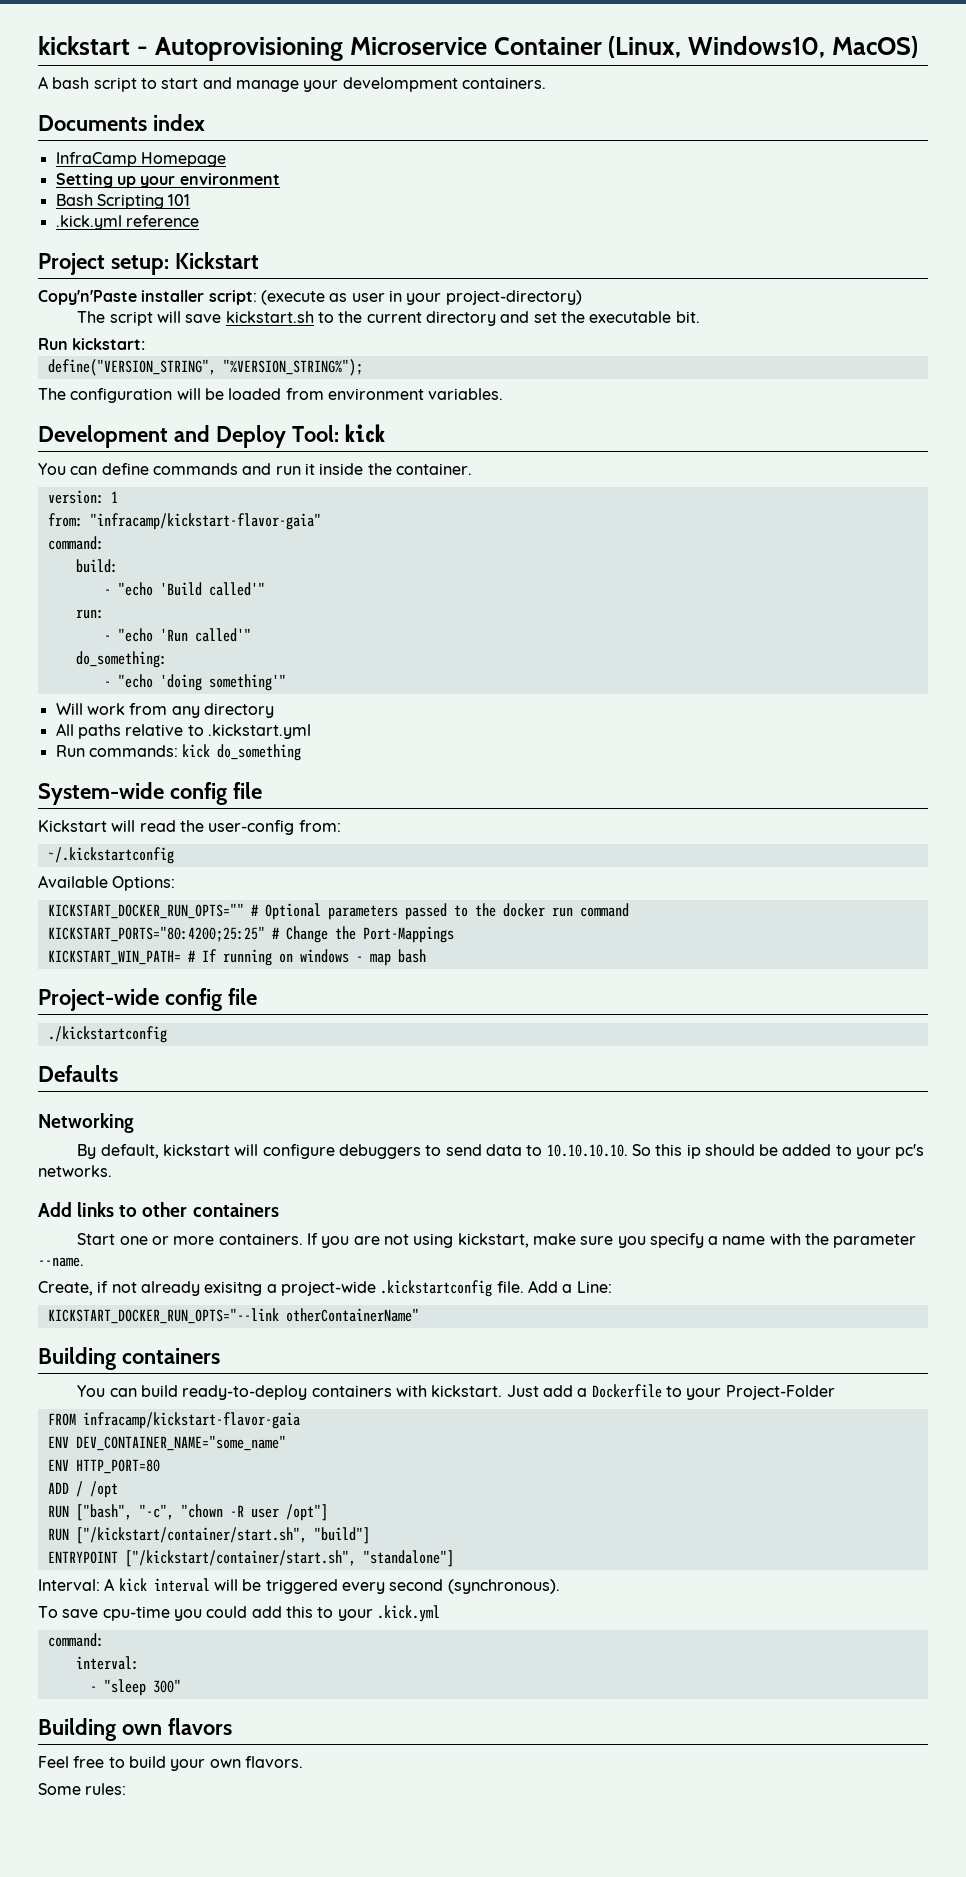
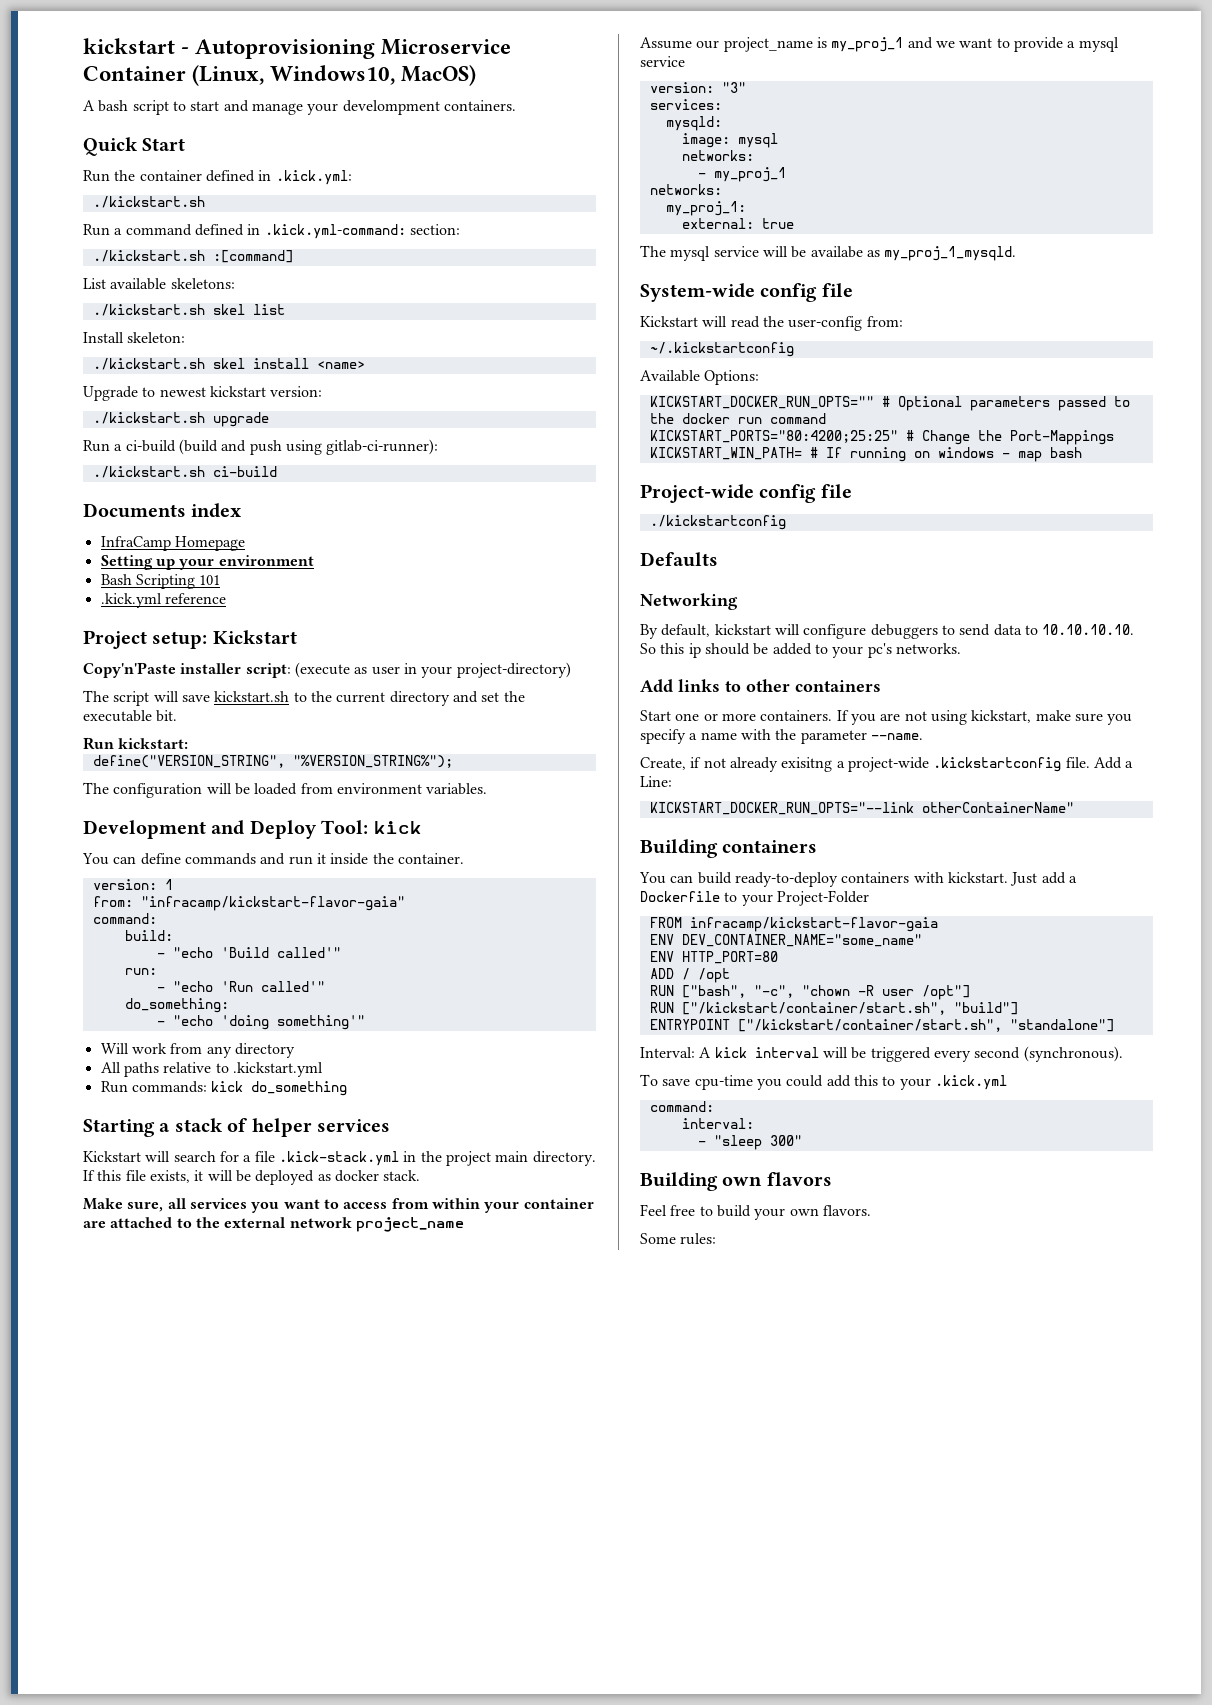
(546, 83) none -> [83,137,186,156] [83,170,352,185] [92,196,205,208] [83,224,460,239] [92,250,293,263] [83,278,235,290] [92,304,285,316] [83,332,186,343] [92,358,365,370] [83,386,323,401] [92,412,269,427] [83,439,439,455] [92,466,277,478] // Quick Start // Run the container defined in .kick.yml: // ./kickstart.sh // Run a command defined in .kick.yml-command: section: // ./kickstart.sh :[command] // List available skeletons: // ./kickstart.sh skel list // Install skeleton: // ./kickstart.sh skel install <name> // Upgrade to newest kickstart version: // ./kickstart.sh upgrade // Run a ci-build (build and push using gitlab-ci-runner): // ./kickstart.sh ci-build
(302, 752) none -> [83,1118,390,1137] [83,1151,596,1166] [83,1170,421,1185] [83,1198,594,1213] [83,1217,464,1232] [640,37,1119,52] [640,56,685,67] [649,82,746,93] [649,99,722,110] [665,116,722,131] [681,133,778,148] [681,150,754,161] [697,167,786,182] [649,184,722,195] [665,201,746,216] [681,218,794,229] [640,245,1017,261] // Starting a stack of helper services // Kickstart will search for a file .kick-stack.yml in the project main directory. If this file exists, it will be deployed as docker stack. // Make sure, all services you want to access from within your container are attached to the external network project_name // Assume our project_name is my_proj_1 and we want to provide a mysql service // version: "3" // services: // mysqld: // image: mysql // networks: // - my_proj_1 // networks: // my_proj_1: // external: true // The mysql service will be availabe as my_proj_1_mysqld.

